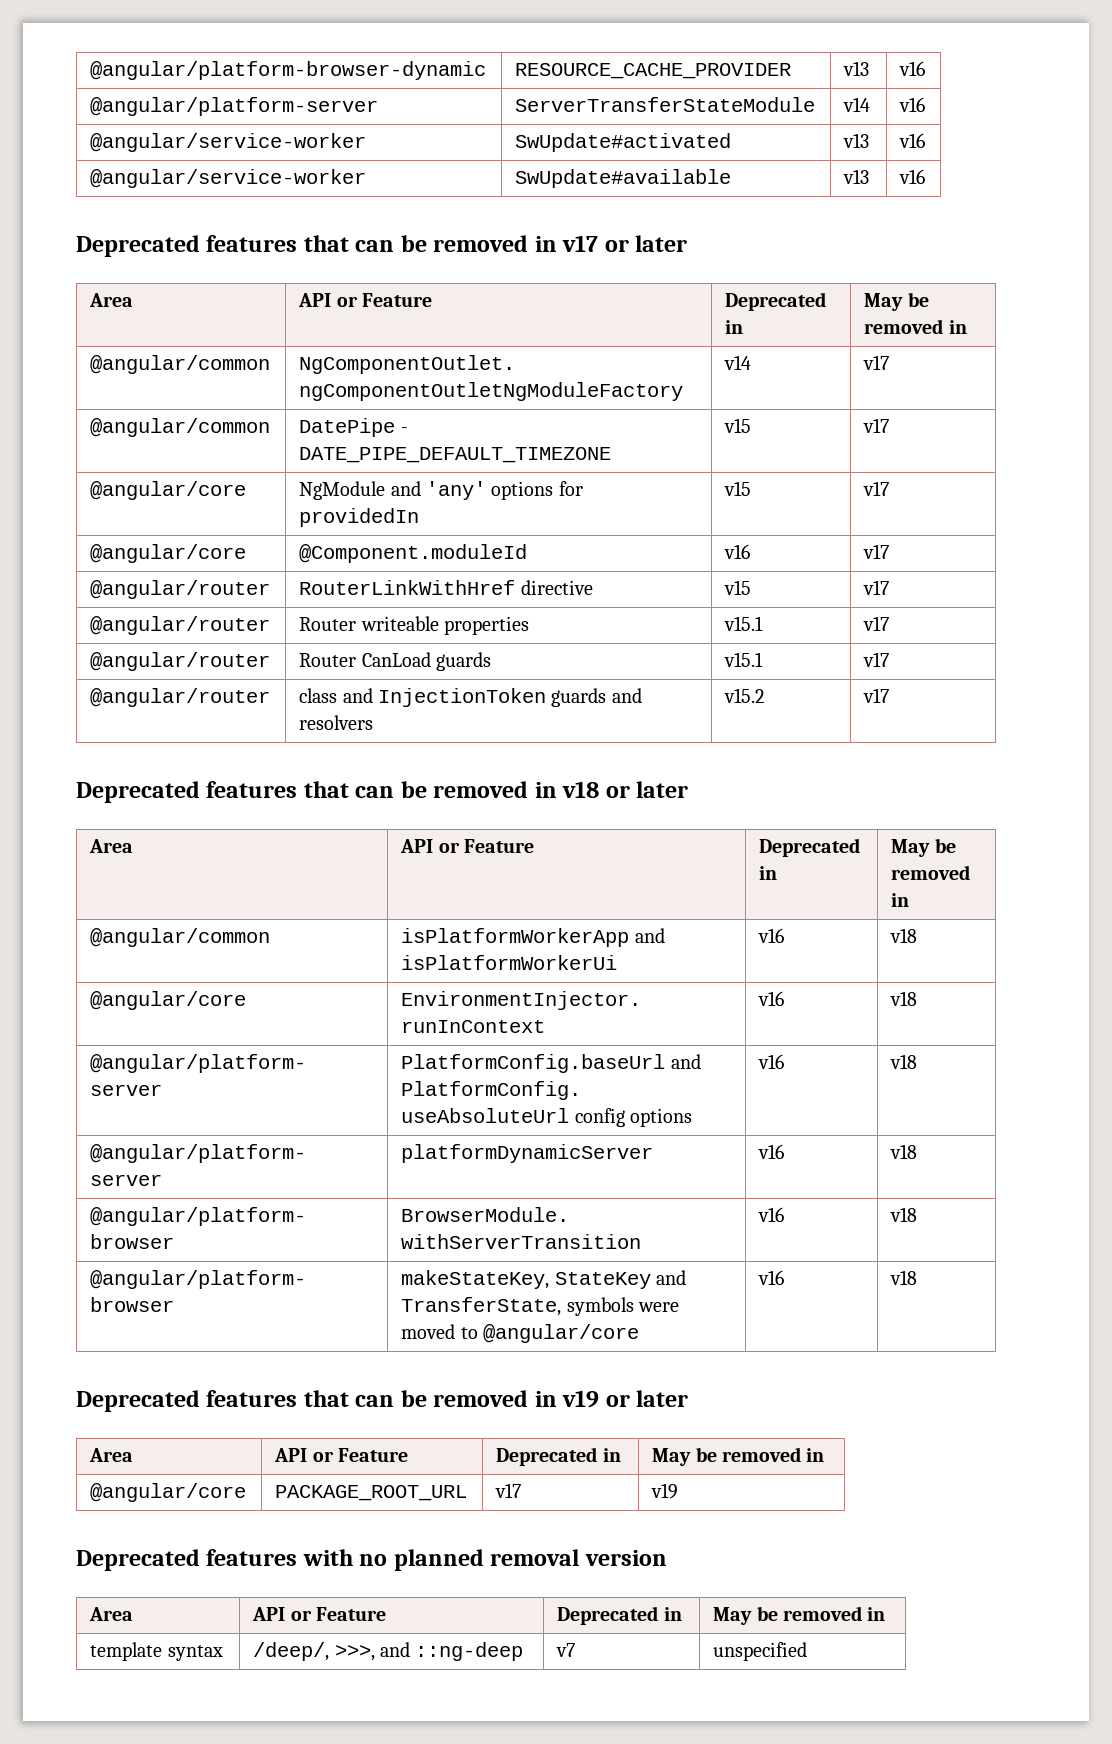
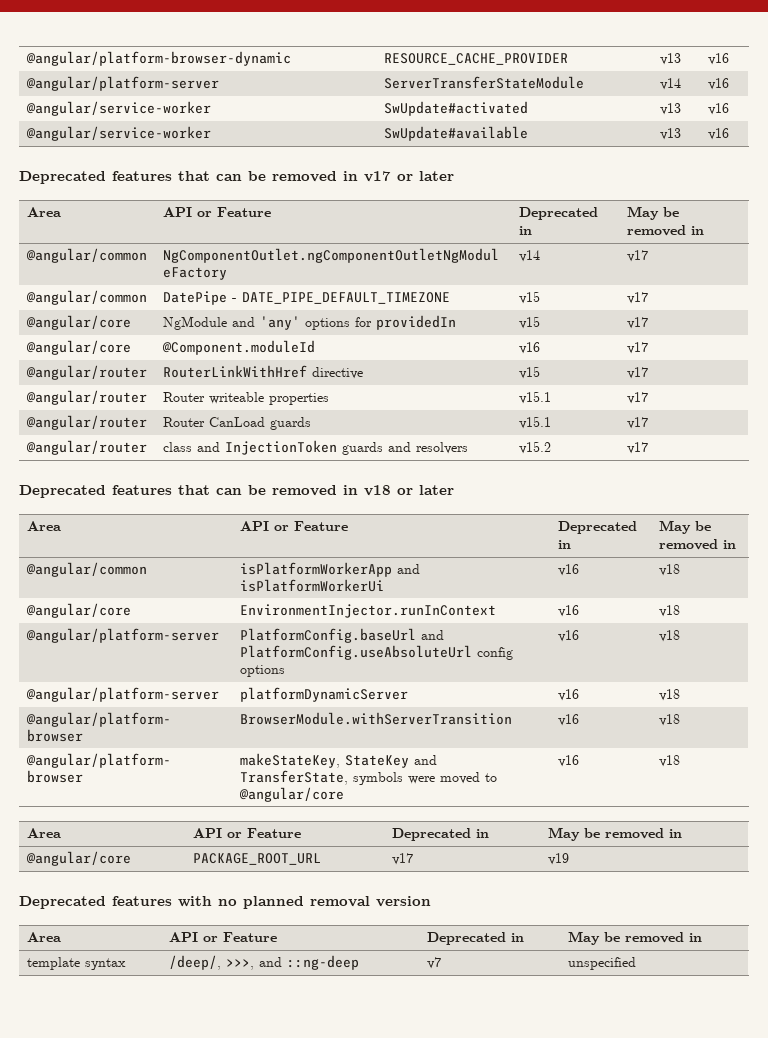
[76,1390,689,1412] // Deprecated features that can be removed in v19 or later -> (680, 761) none

